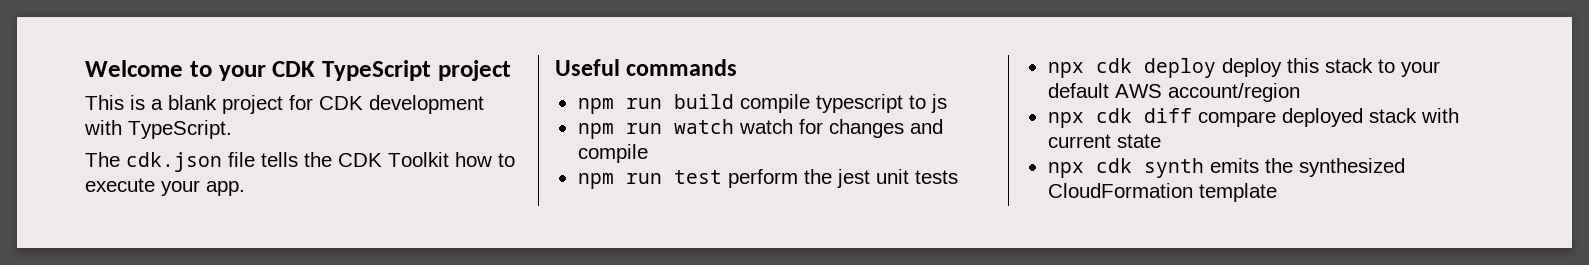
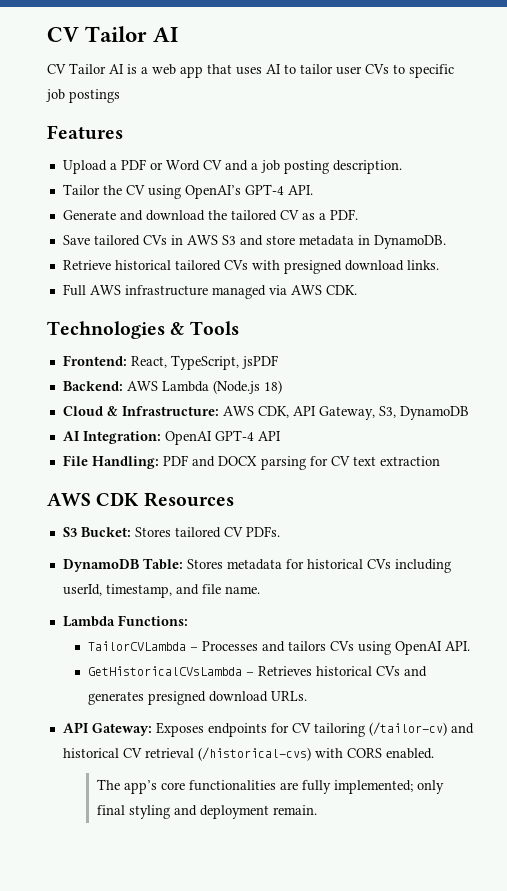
[85,60,511,81] [85,95,484,114] [84,120,232,139] [85,152,515,172] [85,178,245,196] [555,59,738,76] [577,94,947,114] [577,119,943,139] [577,144,648,163] [577,169,958,189] [1047,58,1440,78] [1047,83,1300,102] [1047,108,1459,128] [1047,134,1161,148] [1047,158,1405,178] [1047,183,1277,202] Welcome to your CDK TypeScript project // This is a blank project for CDK development with TypeScript. // The cdk.json file tells the CDK Toolkit how to execute your app. // Useful commands // npm run build compile typescript to js // npm run watch watch for changes and compile // npm run test perform the jest unit tests // npx cdk deploy deploy this stack to your default AWS account/region // npx cdk diff compare deployed stack with current state // npx cdk synth emits the synthesized CloudFormation template -> [47,26,179,42] [47,63,454,78] [46,89,120,103] [47,125,123,140] [62,159,402,174] [62,184,313,199] [62,209,358,221] [62,235,446,249] [62,260,439,274] [62,284,357,299] [47,321,239,339] [62,355,278,370] [62,380,282,394] [62,406,469,420] [62,430,281,445] [62,455,440,470] [47,492,234,507] [62,526,280,538] [62,558,451,573] [62,584,260,598] [62,615,188,627] [87,641,470,655] [87,666,427,677] [87,691,307,705] [62,722,474,737] [62,747,434,761] [96,779,444,794] [96,805,317,819] CV Tailor AI // CV Tailor AI is a web app that uses AI to tailor user CVs to specific job postings // Features // Upload a PDF or Word CV and a job posting description. // Tailor the CV using OpenAI’s GPT-4 API. // Generate and download the tailored CV as a PDF. // Save tailored CVs in AWS S3 and store metadata in DynamoDB. // Retrieve historical tailored CVs with presigned download links. // Full AWS infrastructure managed via AWS CDK. // Technologies & Tools // Frontend: React, TypeScript, jsPDF // Backend: AWS Lambda (Node.js 18) // Cloud & Infrastructure: AWS CDK, API Gateway, S3, DynamoDB // AI Integration: OpenAI GPT-4 API // File Handling: PDF and DOCX parsing for CV text extraction // AWS CDK Resources // S3 Bucket: Stores tailored CV PDFs. // DynamoDB Table: Stores metadata for historical CVs including userId, timestamp, and file name. // Lambda Functions: // TailorCVLambda – Processes and tailors CVs using OpenAI API. // GetHistoricalCVsLambda – Retrieves historical CVs and generates presigned download URLs. // API Gateway: Exposes endpoints for CV tailoring (/tailor-cv) and historical CV retrieval (/historical-cvs) with CORS enabled. // The app’s core functionalities are fully implemented; only final styling and deployment remain.

